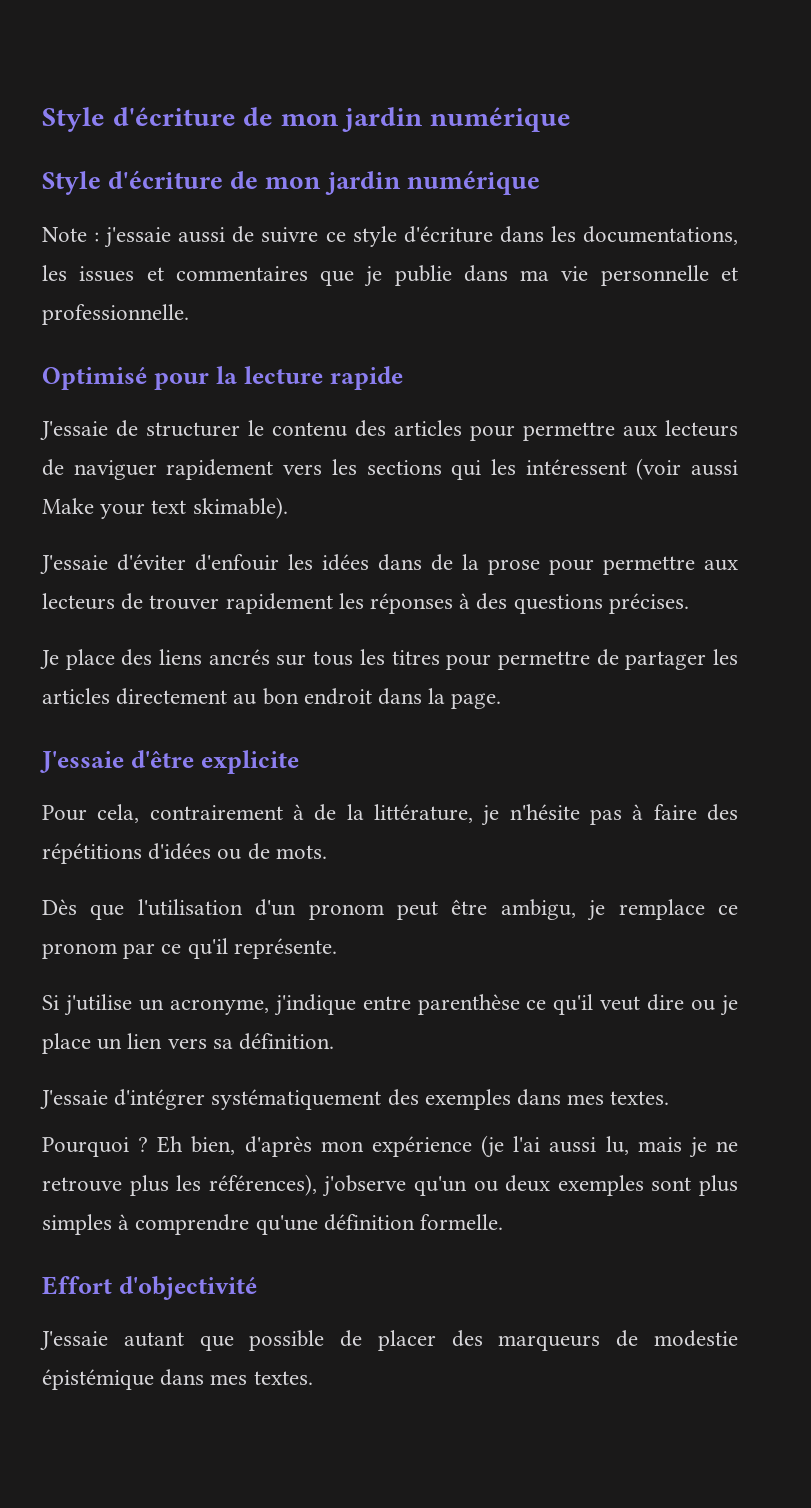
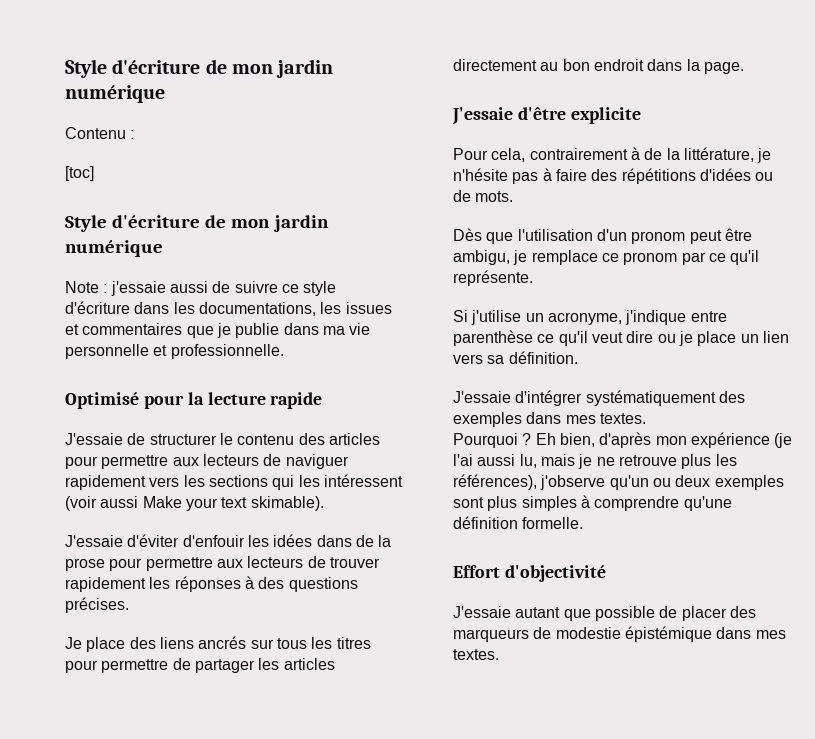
[42,107,571,132] Style d'écriture de mon jardin numérique -> [65,59,334,78] [65,85,165,103] [65,127,135,139] [65,166,94,181] Style d'écriture de mon jardin numérique // Contenu : // [toc]

